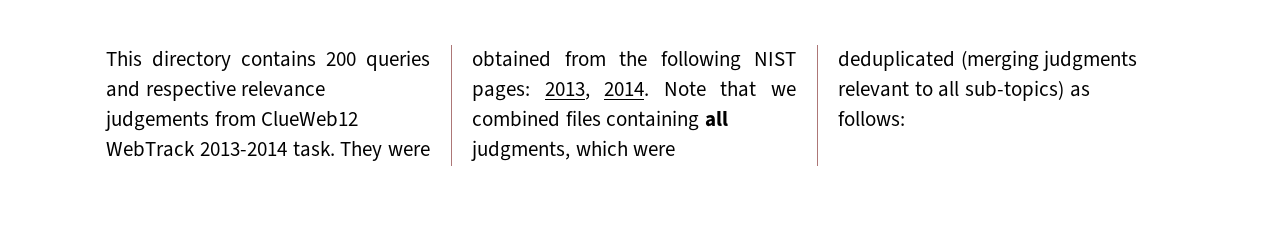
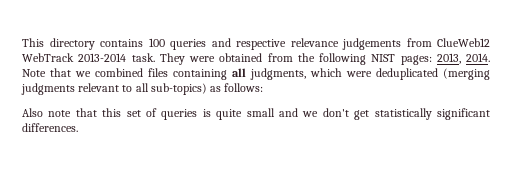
[326,52,356,66] 200 -> [148,38,165,47] 100
(905, 118) none -> [22,108,490,120] [22,123,78,132] // Also note that this set of queries is quite small and we don't get statistically significant differences.

